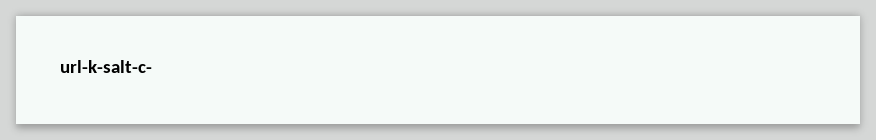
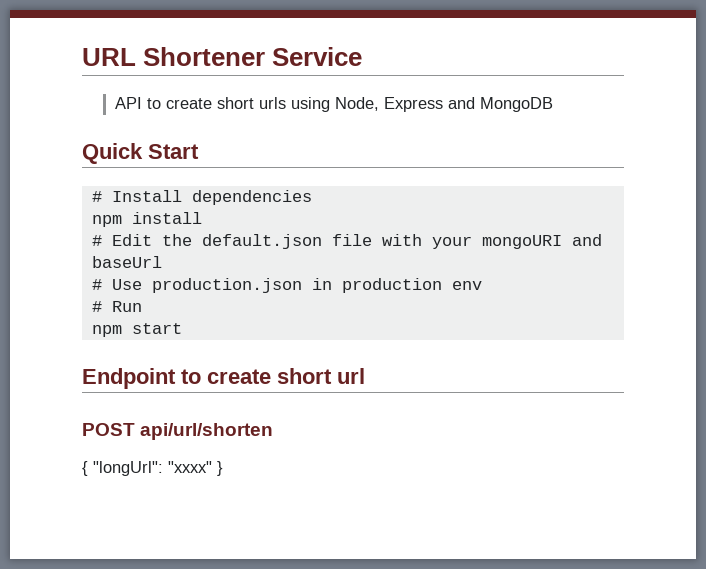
[60,60,152,73] url-k-salt-c- -> [82,47,363,66] [114,97,553,112] [82,143,199,164] [91,190,312,205] [91,212,202,227] [91,234,602,249] [91,256,162,268] [91,278,482,293] [91,301,142,312] [91,323,182,337] [82,368,365,389] [82,423,274,440] [82,461,223,476] URL Shortener Service // API to create short urls using Node, Express and MongoDB // Quick Start // # Install dependencies // npm install // # Edit the default.json file with your mongoURI and baseUrl // # Use production.json in production env // # Run // npm start // Endpoint to create short url // POST api/url/shorten // { "longUrl": "xxxx" }

